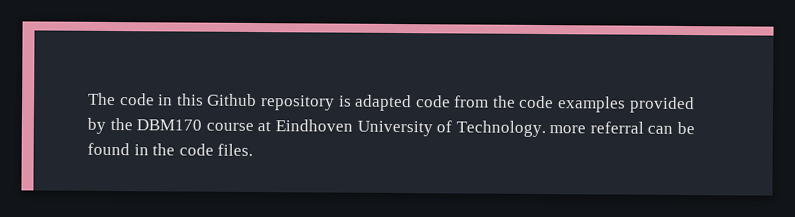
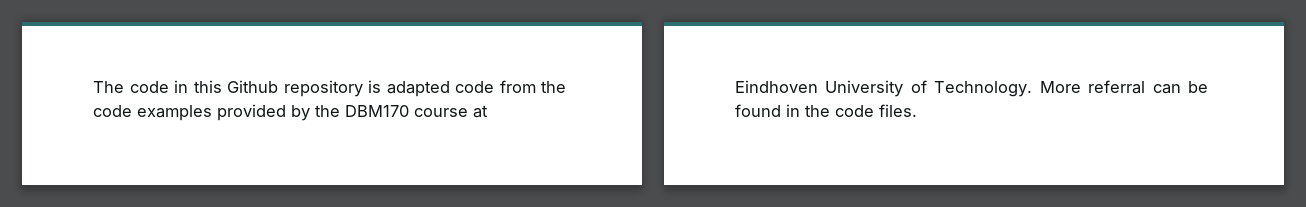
[549,125,587,134] more -> [1039,81,1081,93] More

